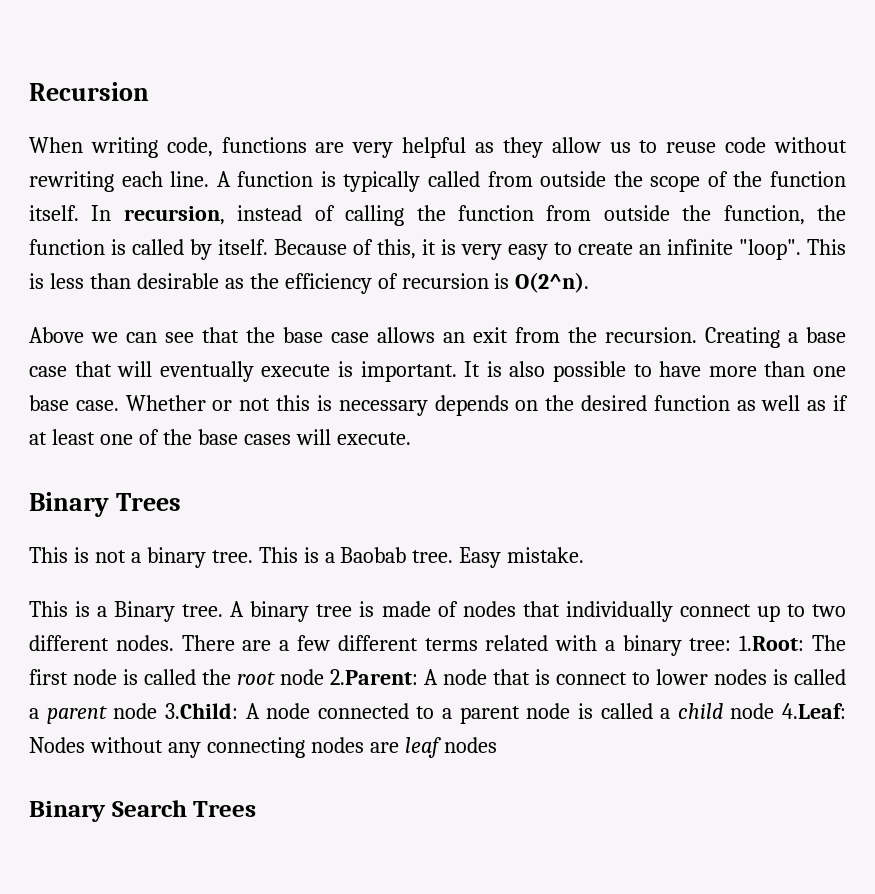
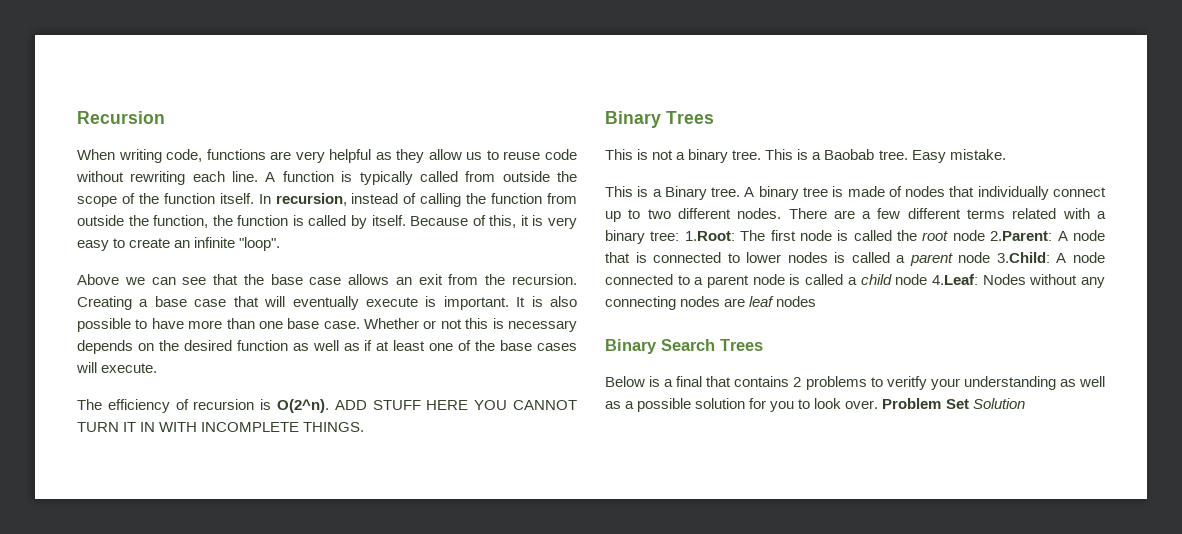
[807,239,846,255] [29,272,590,294] This is less than desirable as the efficiency of recursion is O(2^n). -> (281, 244) none
(411, 438) none -> [77,399,577,413] [77,422,365,432] // The efficiency of recursion is O(2^n). ADD STUFF HERE YOU CANNOT TURN IT IN WITH INCOMPLETE THINGS.
[556,672,627,685] connect -> [653,252,722,263] connected
(257, 809) none -> [605,376,1105,390] [605,398,1025,412] // Below is a final that contains 2 problems to veritfy your understanding as well as a possible solution for you to look over. Problem Set Solution

